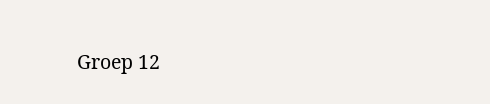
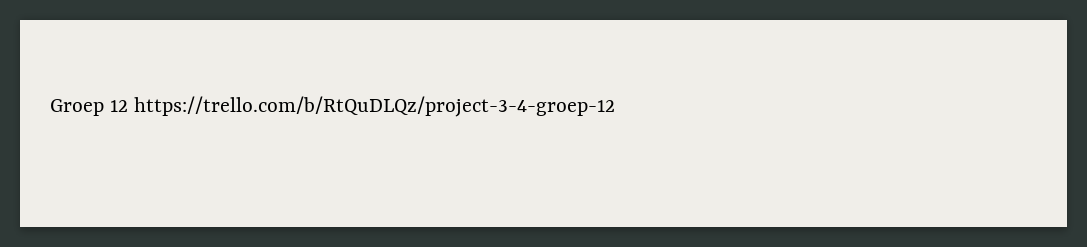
(161, 62) none -> [134,96,616,117] https://trello.com/b/RtQuDLQz/project-3-4-groep-12

